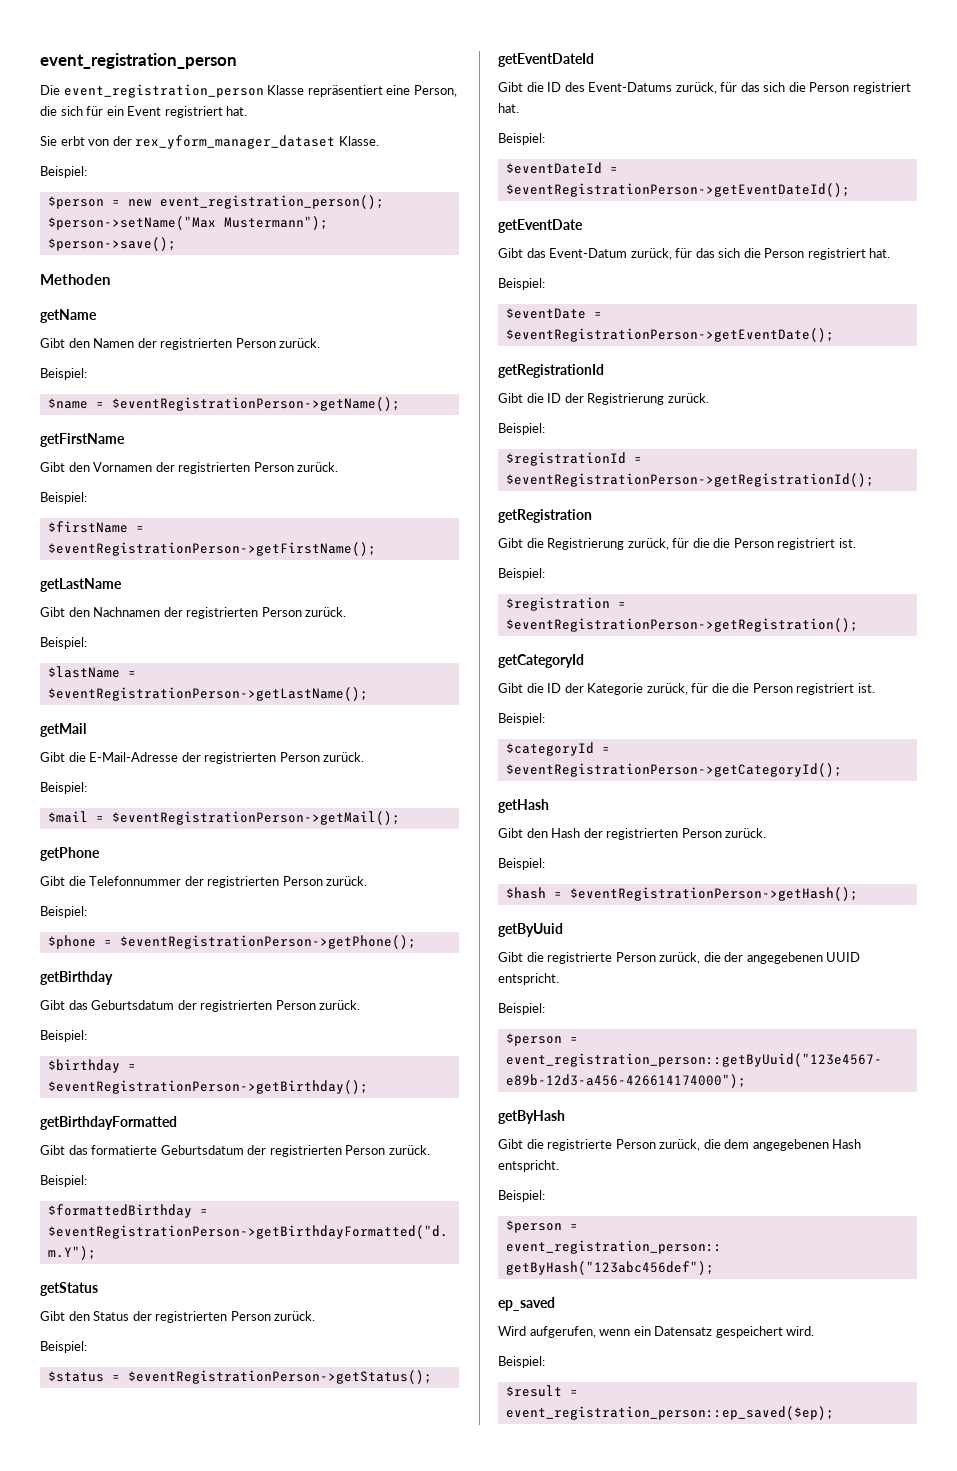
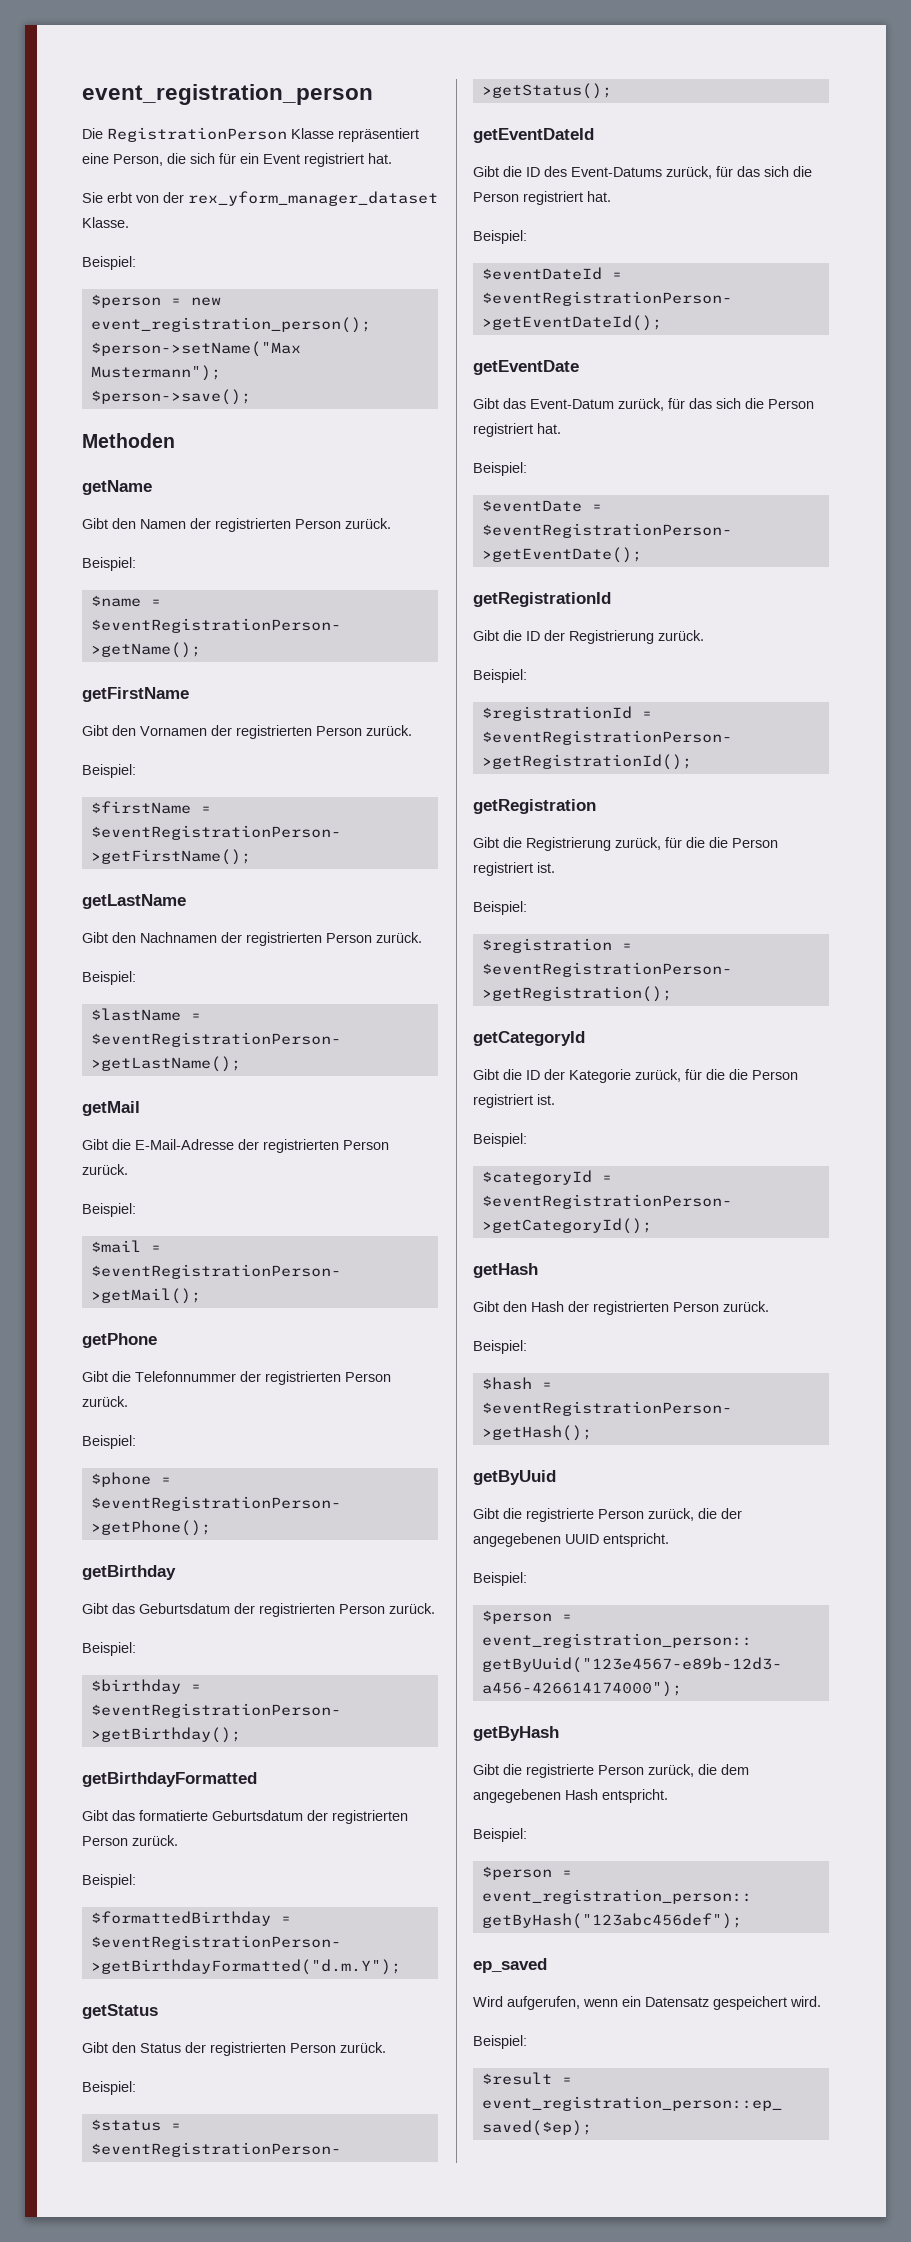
[63,84,264,98] event_registration_person -> [107,127,287,142] RegistrationPerson

